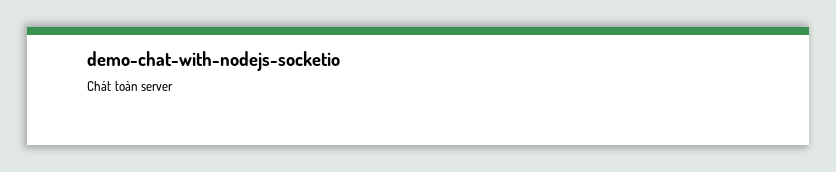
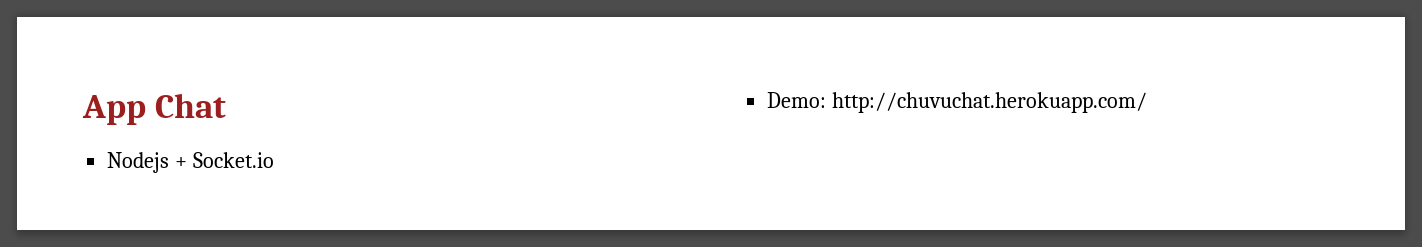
[87,51,340,71] [87,81,174,91] demo-chat-with-nodejs-socketio // Chát toàn server -> [82,93,227,125] [107,152,275,173] [767,92,1148,113] App Chat // Nodejs + Socket.io // Demo: http://chuvuchat.herokuapp.com/

